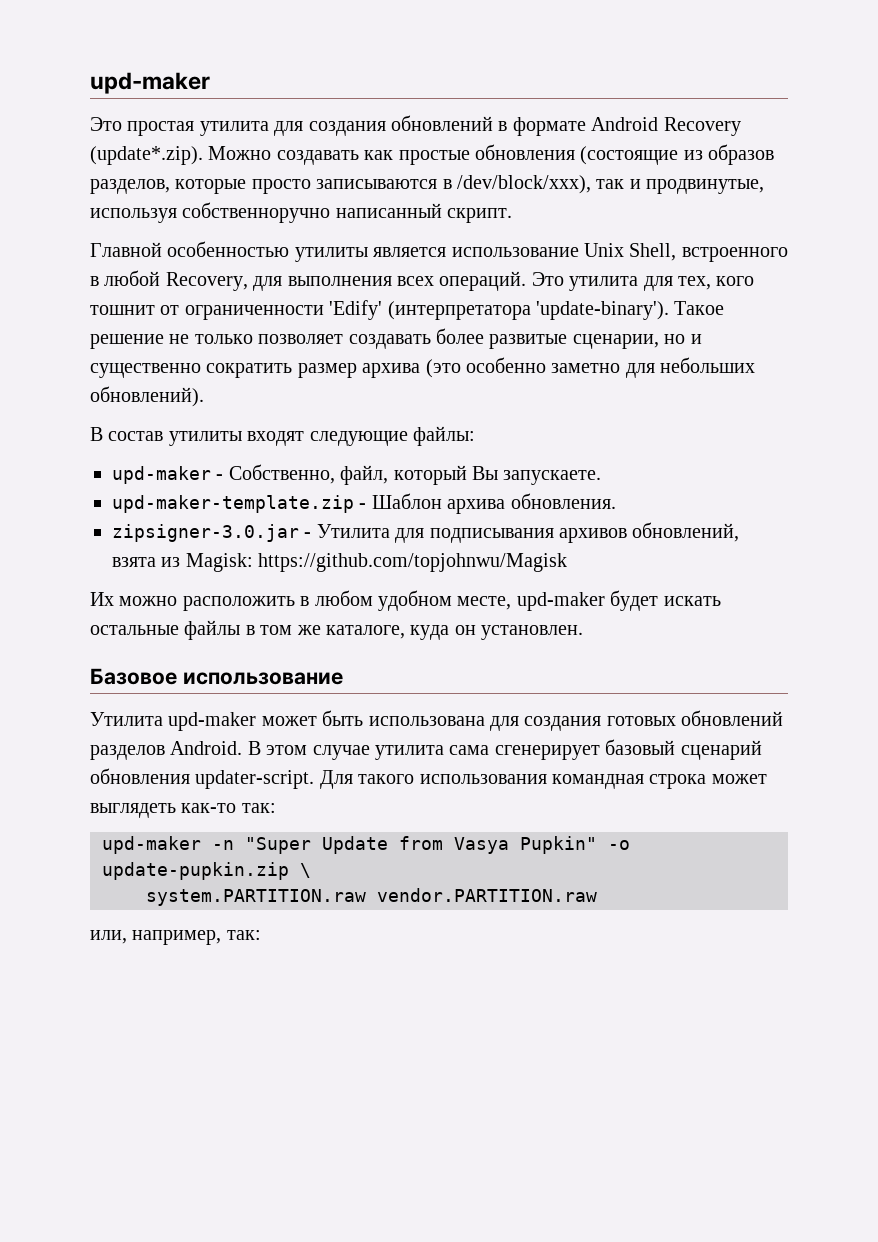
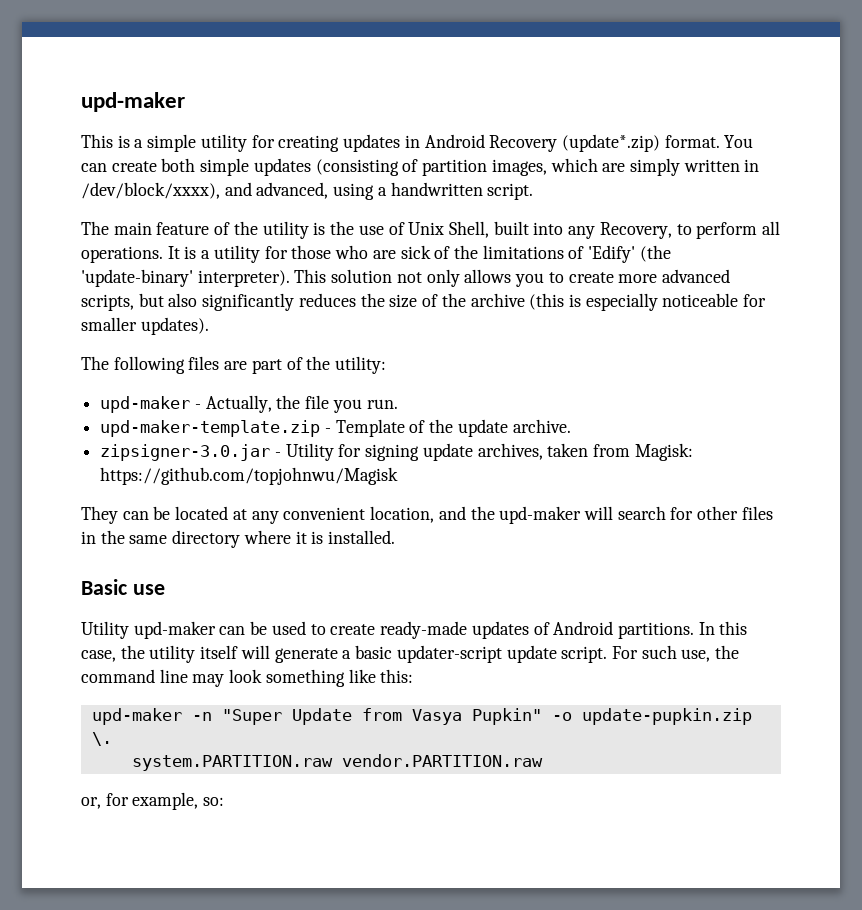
[90,115,741,136] [90,144,775,165] [90,175,765,194] [90,202,513,223] [90,241,788,262] [90,270,755,291] [90,300,725,320] [90,328,702,349] [90,357,756,378] [90,386,204,407] [90,426,475,446] [112,464,602,485] [112,493,616,514] [112,522,740,543] [112,553,568,572] [90,590,721,611] [90,620,584,640] [90,668,343,685] [90,710,784,731] [90,739,762,760] [90,768,767,789] [90,803,276,818] Это простая утилита для создания обновлений в формате Android Recovery (update*.zip). Можно создавать как простые обновления (состоящие из образов разделов, которые просто записываются в /dev/block/xxx), так и продвинутые, используя собственноручно написанный скрипт. // Главной особенностью утилиты является использование Unix Shell, встроенного в любой Recovery, для выполнения всех операций. Это утилита для тех, кого тошнит от ограниченности 'Edify' (интерпретатора 'update-binary'). Такое решение не только позволяет создавать более развитые сценарии, но и существенно сократить размер архива (это особенно заметно для небольших обновлений). // В состав утилиты входят следующие файлы: // upd-maker - Собственно, файл, который Вы запускаете. // upd-maker-template.zip - Шаблон архива обновления. // zipsigner-3.0.jar - Утилита для подписывания архивов обновлений, взята из Magisk: https://github.com/topjohnwu/Magisk // Их можно расположить в любом удобном месте, upd-maker будет искать остальные файлы в том же каталоге, куда он установлен. // Базовое использование // Утилита upd-maker может быть использована для создания готовых обновлений разделов Android. В этом случае утилита сама сгенерирует базовый сценарий обновления updater-script. Для такого использования командная строка может выглядеть как-то так: -> [81,134,754,152] [81,158,760,176] [81,182,534,200] [81,221,781,239] [81,245,671,263] [81,269,730,287] [81,293,767,311] [81,317,209,335] [81,356,387,374] [100,395,398,413] [100,419,571,437] [100,443,693,461] [100,467,399,485] [81,506,773,524] [81,530,396,548] [81,579,165,595] [81,621,748,639] [81,645,740,663] [81,669,414,687] This is a simple utility for creating updates in Android Recovery (update*.zip) format. You can create both simple updates (consisting of partition images, which are simply written in /dev/block/xxxx), and advanced, using a handwritten script. // The main feature of the utility is the use of Unix Shell, built into any Recovery, to perform all operations. It is a utility for those who are sick of the limitations of 'Edify' (the 'update-binary' interpreter). This solution not only allows you to create more advanced scripts, but also significantly reduces the size of the archive (this is especially noticeable for smaller updates). // The following files are part of the utility: // upd-maker - Actually, the file you run. // upd-maker-template.zip - Template of the update archive. // zipsigner-3.0.jar - Utility for signing update archives, taken from Magisk: https://github.com/topjohnwu/Magisk // They can be located at any convenient location, and the upd-maker will search for other files in the same directory where it is installed. // Basic use // Utility upd-maker can be used to create ready-made updates of Android partitions. In this case, the utility itself will generate a basic updater-script update script. For such use, the command line may look something like this:
[300,863,311,878] \ -> [91,732,112,746] \.
[90,930,261,945] или, например, так: -> [81,792,225,810] or, for example, so:

